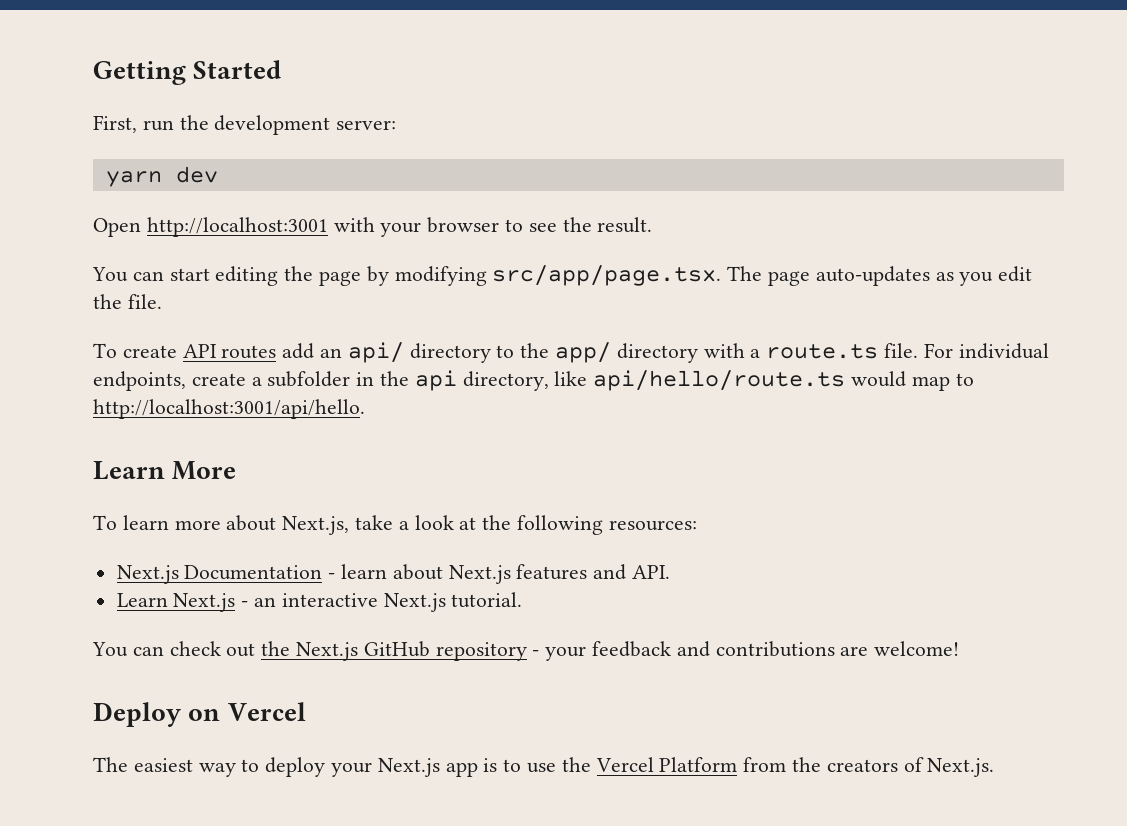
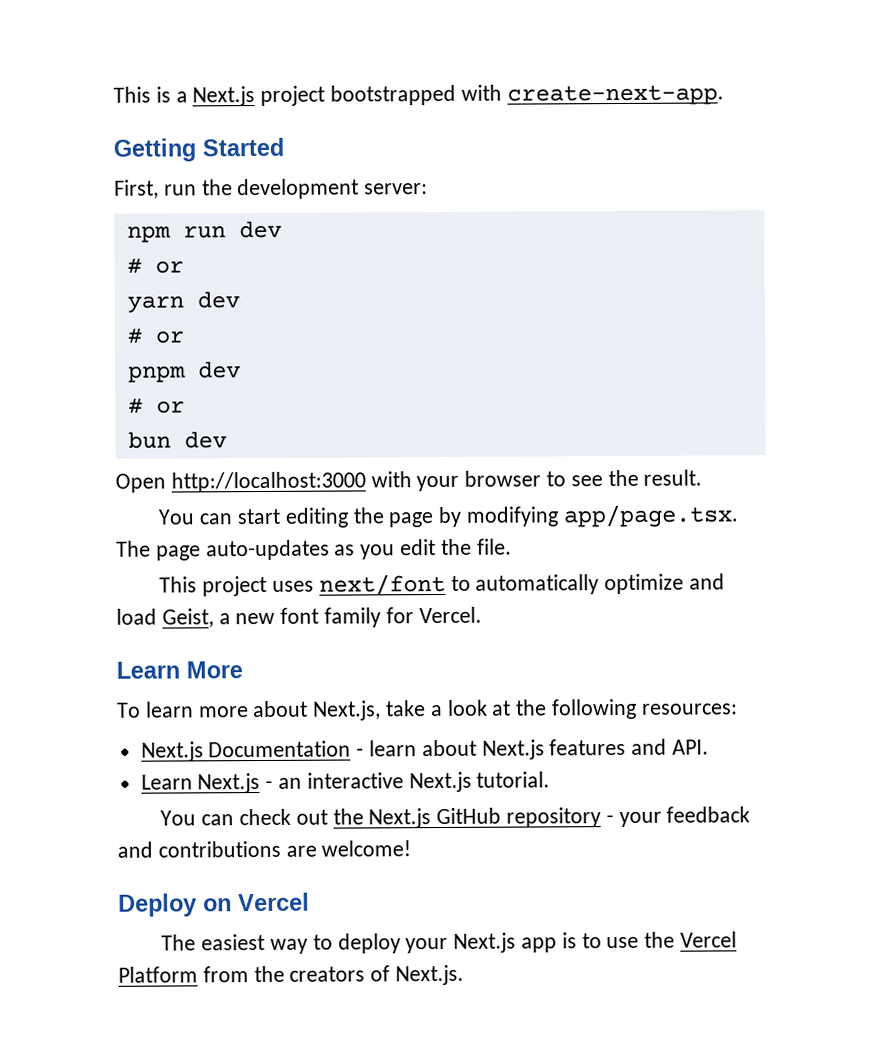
(93, 73) none -> [113,84,724,107] This is a Next.js project bootstrapped with create-next-app. //
[105,171,162,187] yarn -> [126,220,282,243] [126,257,184,274] [126,291,240,313] [126,327,184,344] [127,361,241,383] [127,397,185,414] [127,431,171,449] npm run dev // # or // yarn dev // # or // pnpm dev // # or // bun
[146,217,328,237] http://localhost:3001 -> [170,471,366,493] http://localhost:3000
[492,265,722,286] src/app/page.tsx. -> [562,504,739,528] app/page.tsx.
[93,342,1049,363] [93,370,974,391] [93,399,365,419] To create API routes add an api/ directory to the app/ directory with a route.ts file. For individual endpoints, create a subfolder in the api directory, like api/hello/route.ts would map to http://localhost:3001/api/hello. -> [159,573,725,597] [116,606,482,628] This project uses next/font to automatically optimize and load Geist, a new font family for Vercel.

